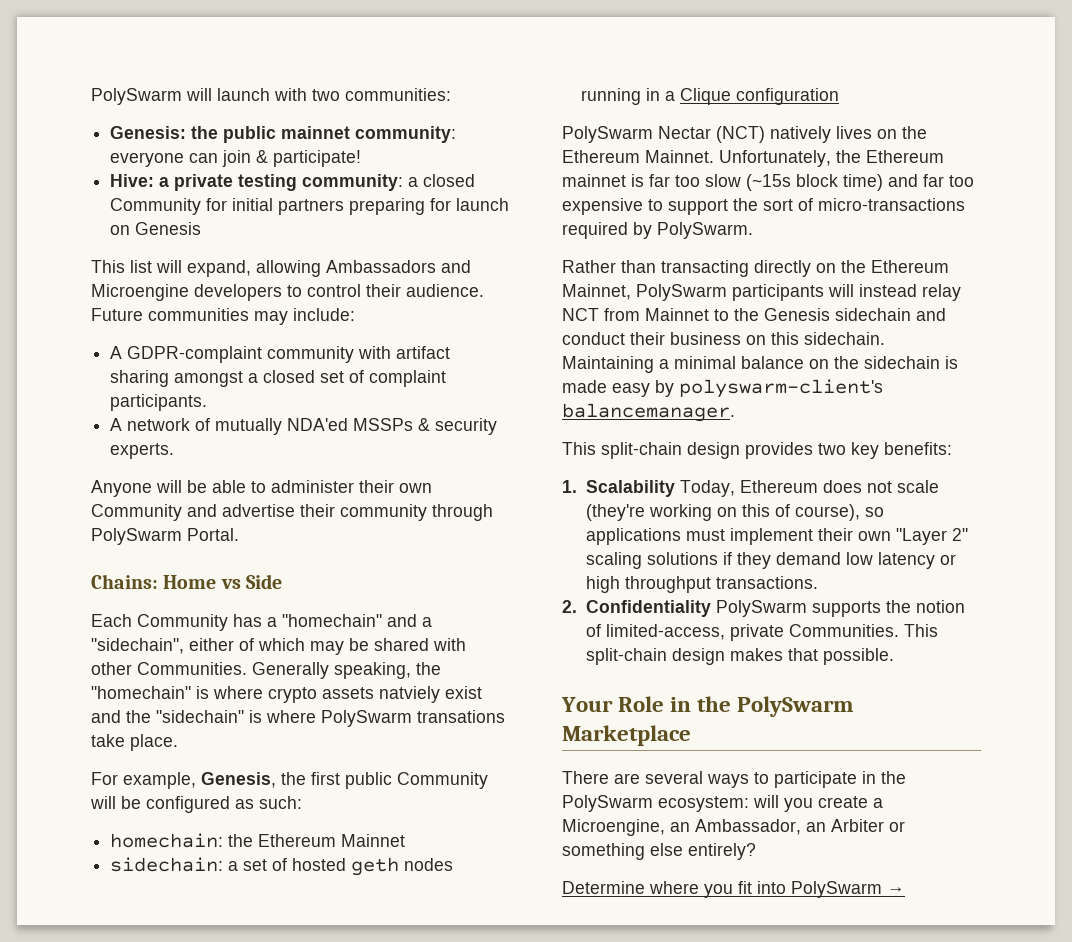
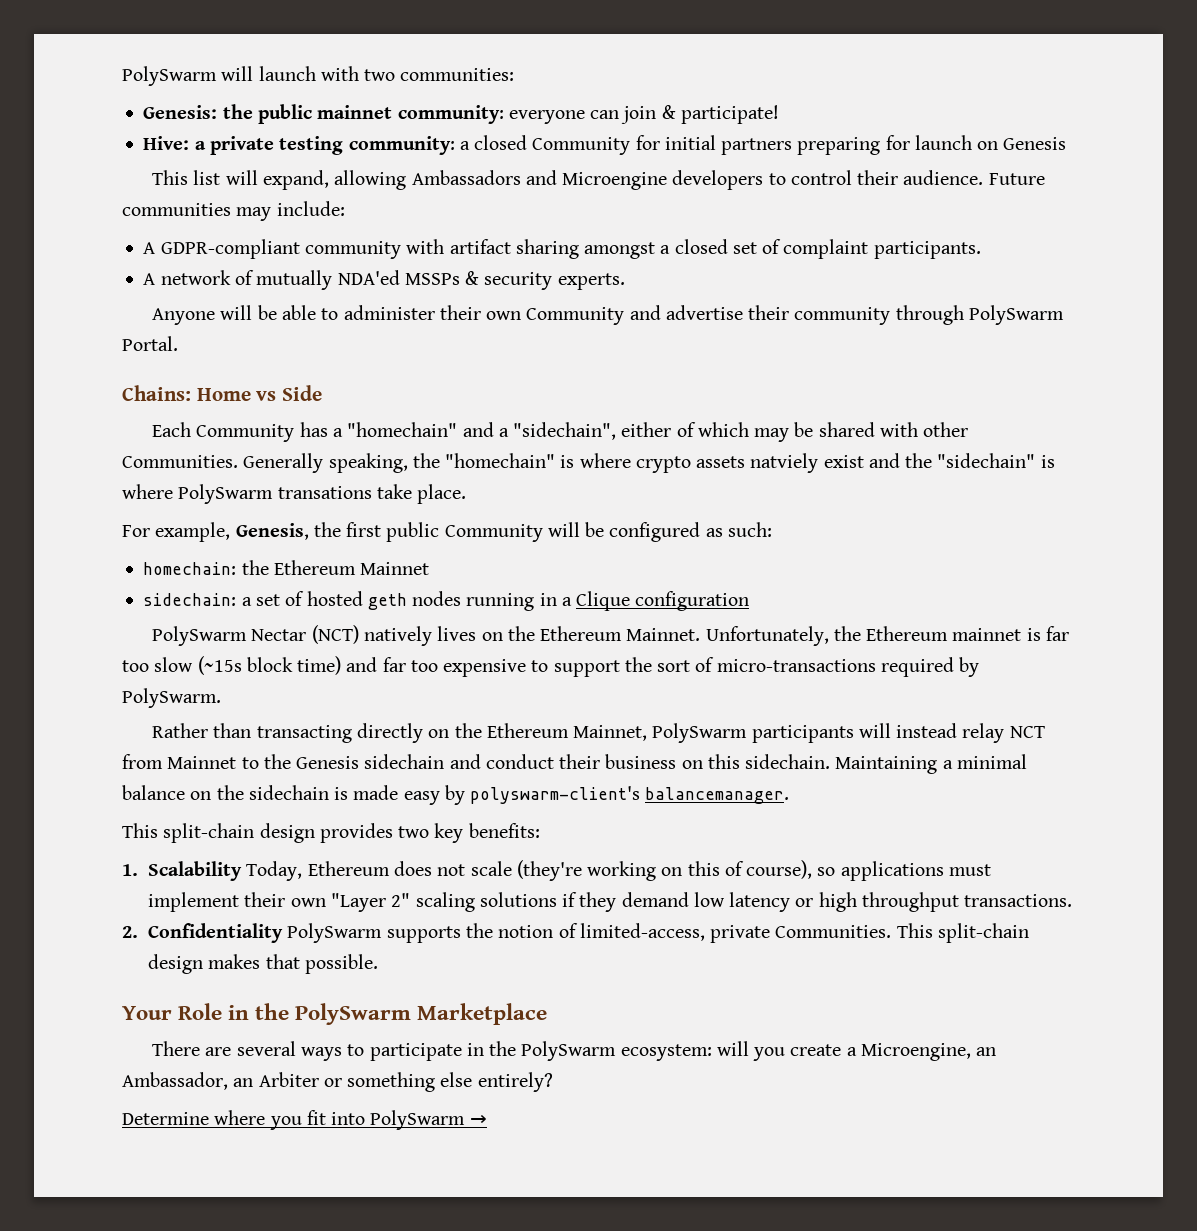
[127,346,263,363] GDPR-complaint -> [160,239,300,259] GDPR-compliant

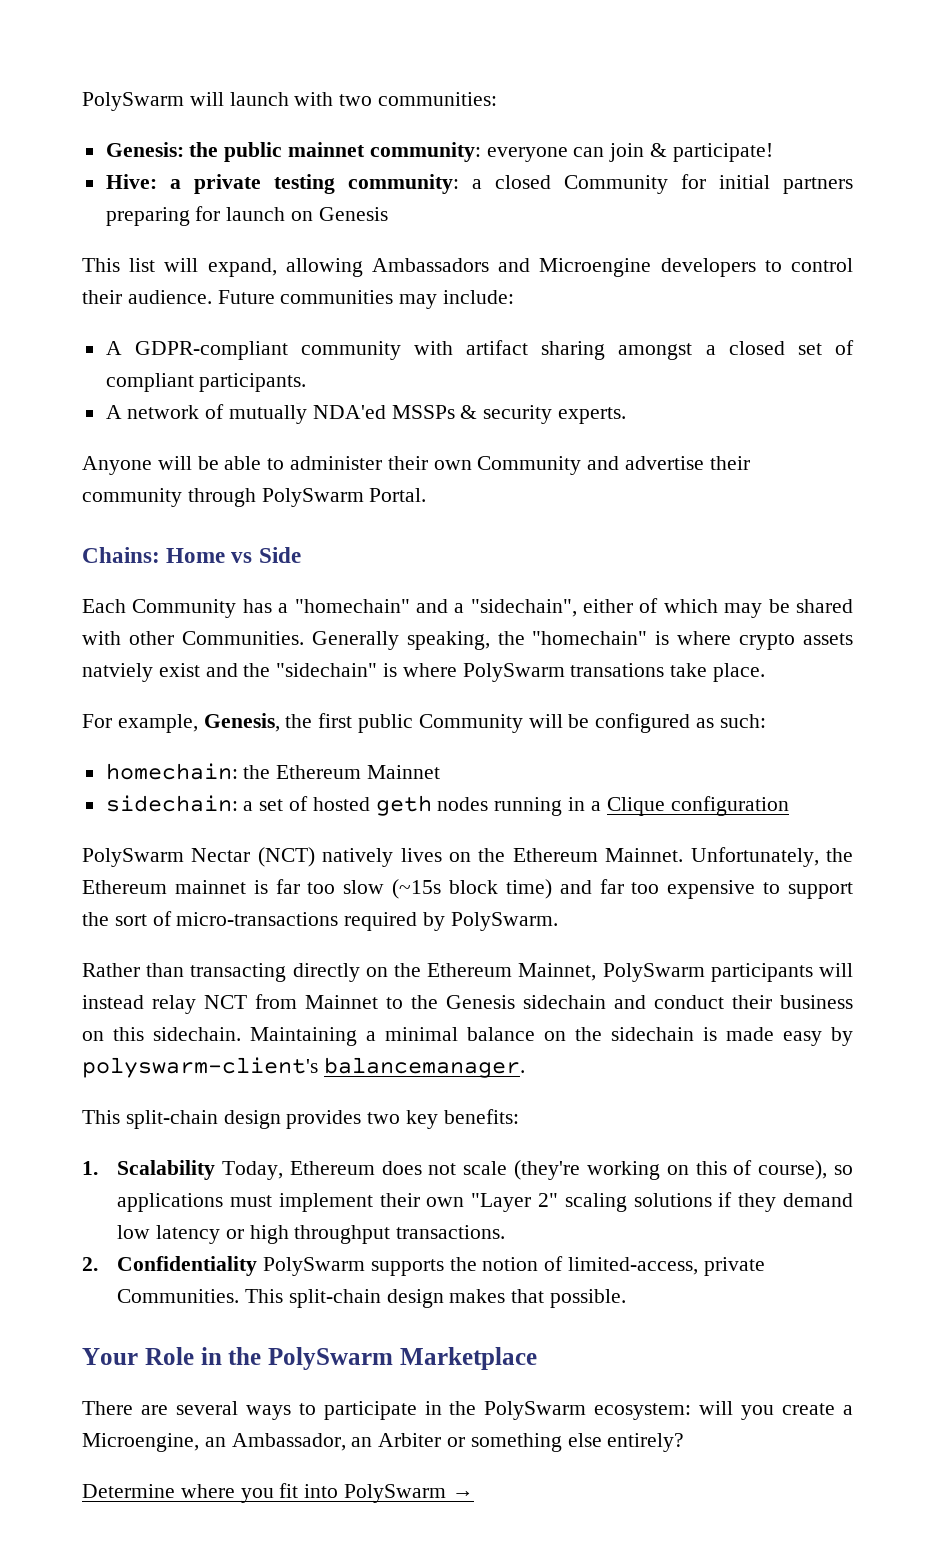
[783,239,869,259] complaint -> [105,373,194,392] compliant

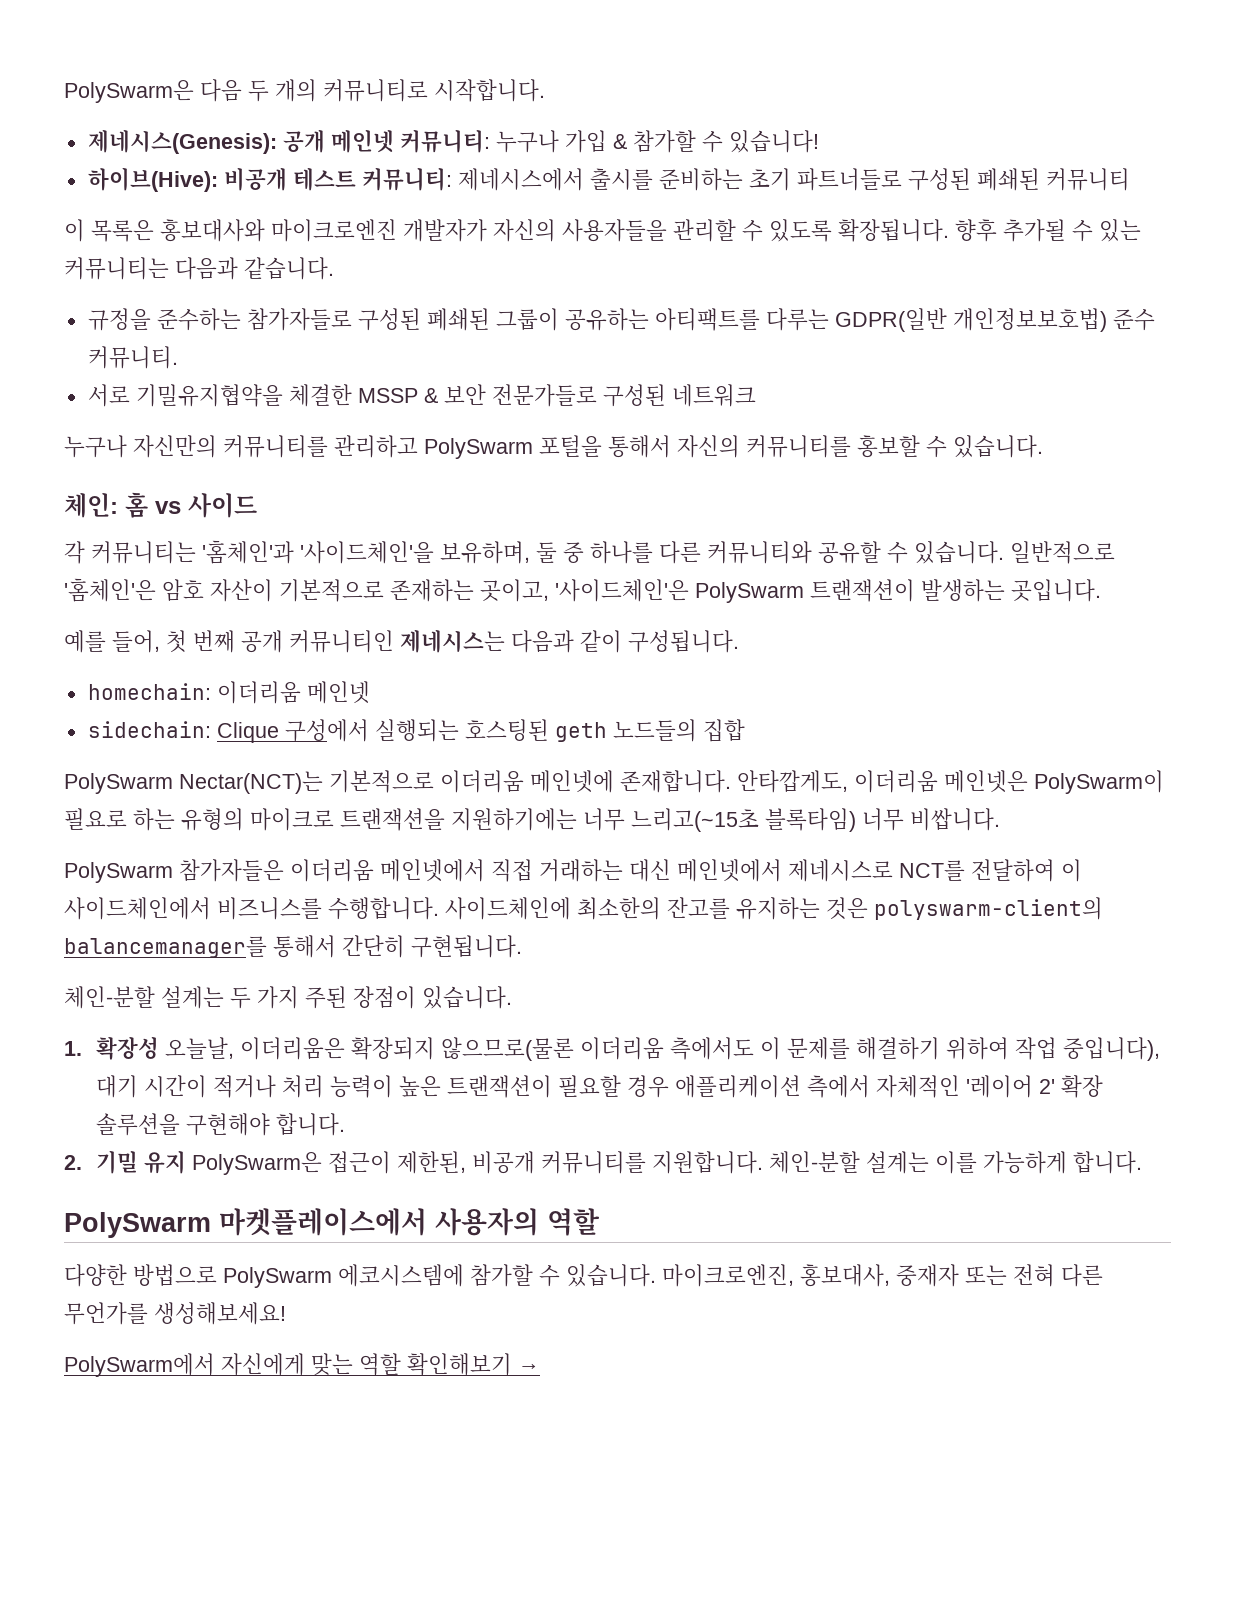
[82,92,498,111] [105,142,773,162] [105,174,853,194] [105,206,388,226] [82,258,853,277] [82,290,515,309] [105,340,854,360] [105,373,307,392] [105,404,627,424] [82,456,750,475] [82,488,427,507] [82,547,301,563] [82,598,853,618] [82,631,853,650] [82,663,766,682] [82,713,766,733] [105,763,441,780] [105,795,789,816] [82,847,853,867] [82,879,853,899] [82,911,558,931] [82,963,853,982] [82,994,853,1014] [82,1027,853,1046] [82,1057,525,1078] [82,1109,519,1129] [82,1160,853,1180] [117,1192,853,1212] [117,1225,506,1244] [82,1256,765,1276] [117,1289,626,1308] [82,1347,537,1370] [82,1401,853,1420] [82,1433,685,1452] [82,1483,447,1503] PolySwarm will launch with two communities: // Genesis: the public mainnet community: everyone can join & participate! // Hive: a private testing community: a closed Community for initial partners preparing for launch on Genesis // This list will expand, allowing Ambassadors and Microengine developers to control their audience. Future communities may include: // A GDPR-compliant community with artifact sharing amongst a closed set of compliant participants. // A network of mutually NDA'ed MSSPs & security experts. // Anyone will be able to administer their own Community and advertise their community through PolySwarm Portal. // Chains: Home vs Side // Each Community has a "homechain" and a "sidechain", either of which may be shared with other Communities. Generally speaking, the "homechain" is where crypto assets natviely exist and the "sidechain" is where PolySwarm transations take place. // For example, Genesis, the first public Community will be configured as such: // homechain: the Ethereum Mainnet // sidechain: a set of hosted geth nodes running in a Clique configuration // PolySwarm Nectar (NCT) natively lives on the Ethereum Mainnet. Unfortunately, the Ethereum mainnet is far too slow (~15s block time) and far too expensive to support the sort of micro-transactions required by PolySwarm. // Rather than transacting directly on the Ethereum Mainnet, PolySwarm participants will instead relay NCT from Mainnet to the Genesis sidechain and conduct their business on this sidechain. Maintaining a minimal balance on the sidechain is made easy by polyswarm-client's balancemanager. // This split-chain design provides two key benefits: // 1. Scalability Today, Ethereum does not scale (they're working on this of course), so applications must implement their own "Layer 2" scaling solutions if they demand low latency or high throughput transactions. // 2. Confidentiality PolySwarm supports the notion of limited-access, private Communities. This split-chain design makes that possible. // Your Role in the PolySwarm Marketplace // There are several ways to participate in the PolySwarm ecosystem: will you create a Microengine, an Ambassador, an Arbiter or something else entirely? // Determine where you fit into PolySwarm -> [64,79,545,103] [87,130,819,154] [87,167,1130,192] [64,219,1141,242] [64,257,334,280] [87,308,1155,332] [87,346,178,369] [87,384,756,407] [64,435,1043,459] [64,492,257,518] [64,540,1115,564] [64,578,1101,603] [64,630,739,653] [87,681,370,704] [87,719,745,743] [64,770,1164,794] [64,808,1000,832] [64,859,1082,883] [64,897,1103,920] [64,935,522,958] [64,986,512,1009] [64,1037,1161,1061] [96,1075,1104,1098] [96,1113,346,1136] [64,1150,1143,1175] [64,1208,600,1238] [64,1264,1103,1288] [64,1302,286,1325] [64,1353,512,1377] PolySwarm은 다음 두 개의 커뮤니티로 시작합니다. // 제네시스(Genesis): 공개 메인넷 커뮤니티: 누구나 가입 & 참가할 수 있습니다! // 하이브(Hive): 비공개 테스트 커뮤니티: 제네시스에서 출시를 준비하는 초기 파트너들로 구성된 폐쇄된 커뮤니티 // 이 목록은 홍보대사와 마이크로엔진 개발자가 자신의 사용자들을 관리할 수 있도록 확장됩니다. 향후 추가될 수 있는 커뮤니티는 다음과 같습니다. // 규정을 준수하는 참가자들로 구성된 폐쇄된 그룹이 공유하는 아티팩트를 다루는 GDPR(일반 개인정보보호법) 준수 커뮤니티. // 서로 기밀유지협약을 체결한 MSSP & 보안 전문가들로 구성된 네트워크 // 누구나 자신만의 커뮤니티를 관리하고 PolySwarm 포털을 통해서 자신의 커뮤니티를 홍보할 수 있습니다. // 체인: 홈 vs 사이드 // 각 커뮤니티는 '홈체인'과 '사이드체인'을 보유하며, 둘 중 하나를 다른 커뮤니티와 공유할 수 있습니다. 일반적으로 '홈체인'은 암호 자산이 기본적으로 존재하는 곳이고, '사이드체인'은 PolySwarm 트랜잭션이 발생하는 곳입니다. // 예를 들어, 첫 번째 공개 커뮤니티인 제네시스는 다음과 같이 구성됩니다. // homechain: 이더리움 메인넷 // sidechain: Clique 구성에서 실행되는 호스팅된 geth 노드들의 집합 // PolySwarm Nectar(NCT)는 기본적으로 이더리움 메인넷에 존재합니다. 안타깝게도, 이더리움 메인넷은 PolySwarm이 필요로 하는 유형의 마이크로 트랜잭션을 지원하기에는 너무 느리고(~15초 블록타임) 너무 비쌉니다. // PolySwarm 참가자들은 이더리움 메인넷에서 직접 거래하는 대신 메인넷에서 제네시스로 NCT를 전달하여 이 사이드체인에서 비즈니스를 수행합니다. 사이드체인에 최소한의 잔고를 유지하는 것은 polyswarm-client의 balancemanager를 통해서 간단히 구현됩니다. // 체인-분할 설계는 두 가지 주된 장점이 있습니다. // 1. 확장성 오늘날, 이더리움은 확장되지 않으므로(물론 이더리움 측에서도 이 문제를 해결하기 위하여 작업 중입니다), 대기 시간이 적거나 처리 능력이 높은 트랜잭션이 필요할 경우 애플리케이션 측에서 자체적인 '레이어 2' 확장 솔루션을 구현해야 합니다. // 2. 기밀 유지 PolySwarm은 접근이 제한된, 비공개 커뮤니티를 지원합니다. 체인-분할 설계는 이를 가능하게 합니다. // PolySwarm 마켓플레이스에서 사용자의 역할 // 다양한 방법으로 PolySwarm 에코시스템에 참가할 수 있습니다. 마이크로엔진, 홍보대사, 중재자 또는 전혀 다른 무언가를 생성해보세요! // PolySwarm에서 자신에게 맞는 역할 확인해보기

